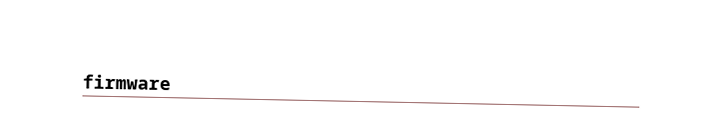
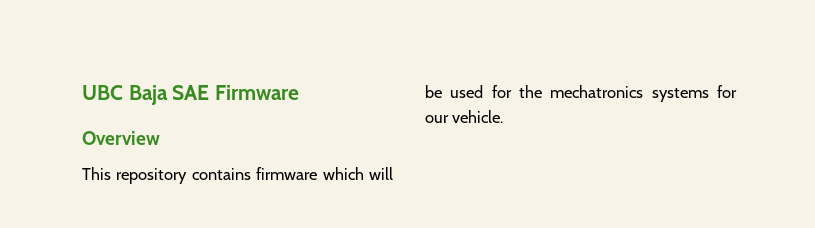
[82,74,171,91] firmware -> [82,85,300,105] [82,131,160,145] [82,167,393,184] [425,85,737,102] [425,110,504,123] UBC Baja SAE Firmware // Overview // This repository contains firmware which will be used for the mechatronics systems for our vehicle.

